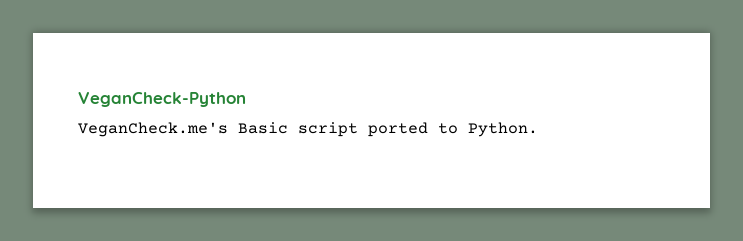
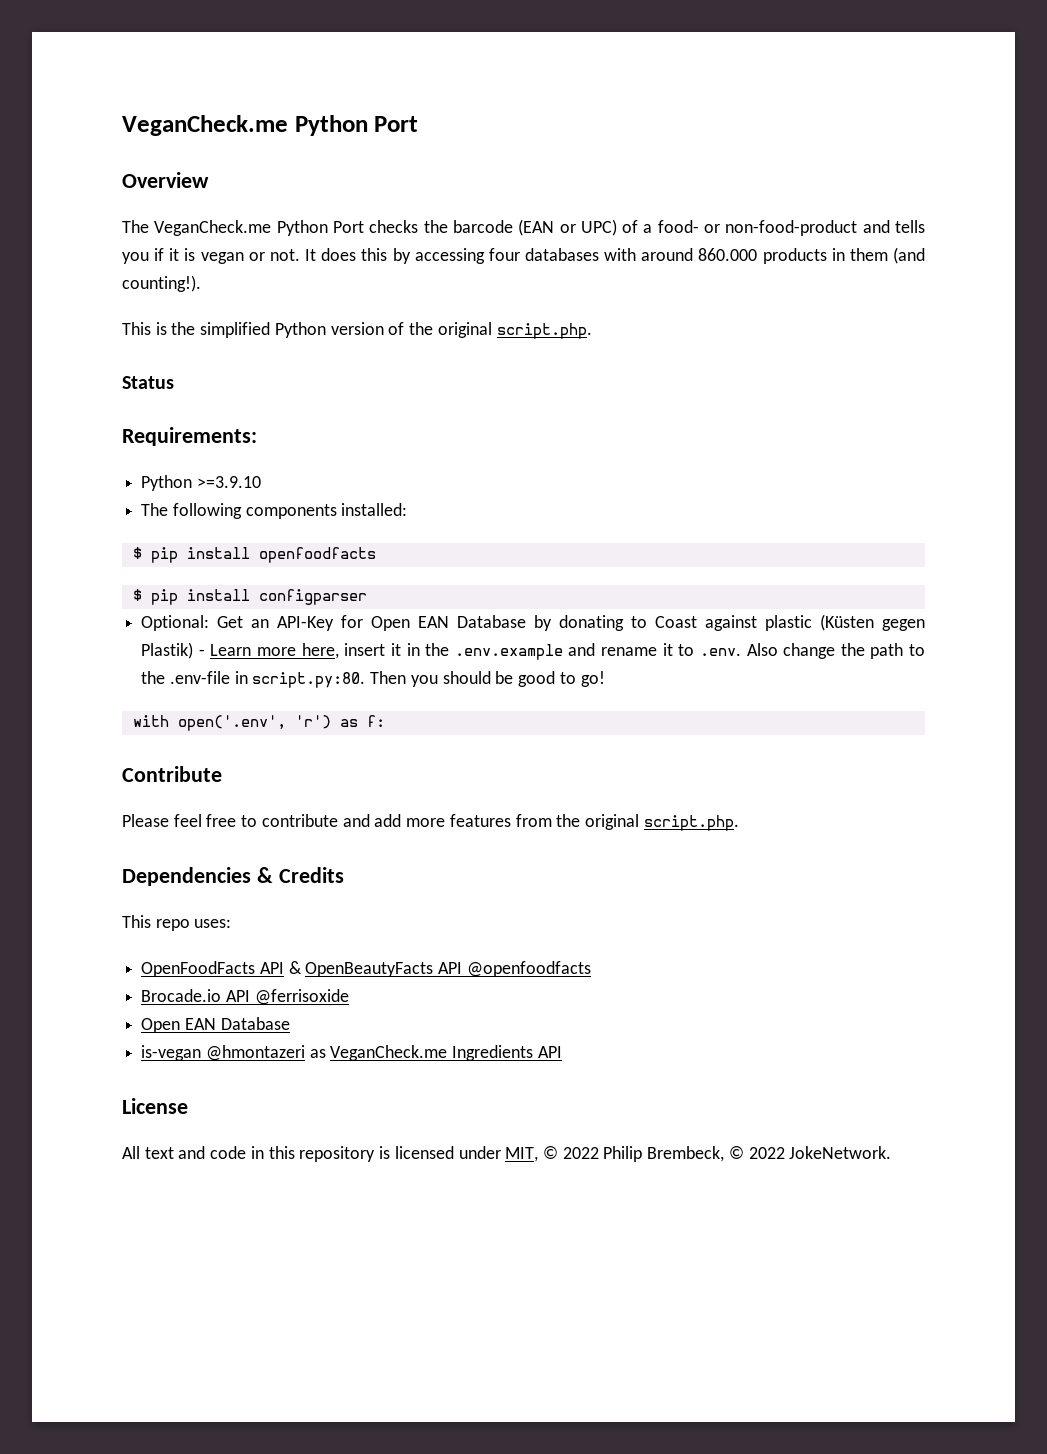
[78,92,246,107] [78,122,538,137] VeganCheck-Python // VeganCheck.me's Basic script ported to Python. -> [122,115,419,136] [122,172,209,188] [122,219,925,236] [122,247,925,264] [122,275,201,292] [122,322,592,339] [122,376,174,389] [122,427,257,446] [141,475,261,491] [141,503,408,519] [132,547,376,563] [132,589,367,605] [141,614,926,631] [141,642,925,660] [141,671,605,688] [132,715,385,731] [122,766,222,782] [122,814,739,831] [122,867,344,886] [122,915,232,931] [141,961,591,977] [141,989,349,1005] [141,1017,290,1033] [141,1045,562,1061] [122,1098,188,1114] [122,1146,892,1162] VeganCheck.me Python Port // Overview // The VeganCheck.me Python Port checks the barcode (EAN or UPC) of a food- or non-food-product and tells you if it is vegan or not. It does this by accessing four databases with around 860.000 products in them (and counting!). // This is the simplified Python version of the original script.php. // Status // Requirements: // Python >=3.9.10 // The following components installed: // $ pip install openfoodfacts // $ pip install configparser // Optional: Get an API-Key for Open EAN Database by donating to Coast against plastic (Küsten gegen Plastik) - Learn more here, insert it in the .env.example and rename it to .env. Also change the path to the .env-file in script.py:80. Then you should be good to go! // with open('.env', 'r') as f: // Contribute // Please feel free to contribute and add more features from the original script.php. // Dependencies & Credits // This repo uses: // OpenFoodFacts API & OpenBeautyFacts API @openfoodfacts // Brocade.io API @ferrisoxide // Open EAN Database // is-vegan @hmontazeri as VeganCheck.me Ingredients API // License // All text and code in this repository is licensed under MIT, © 2022 Philip Brembeck, © 2022 JokeNetwork.

